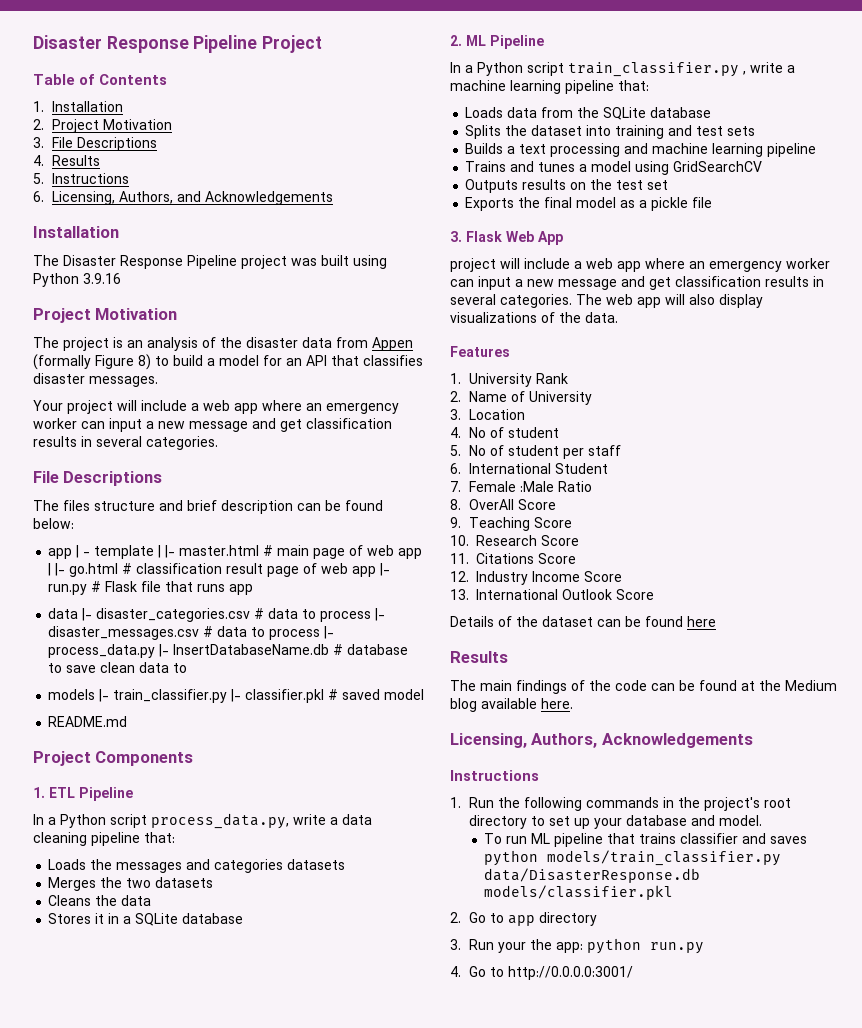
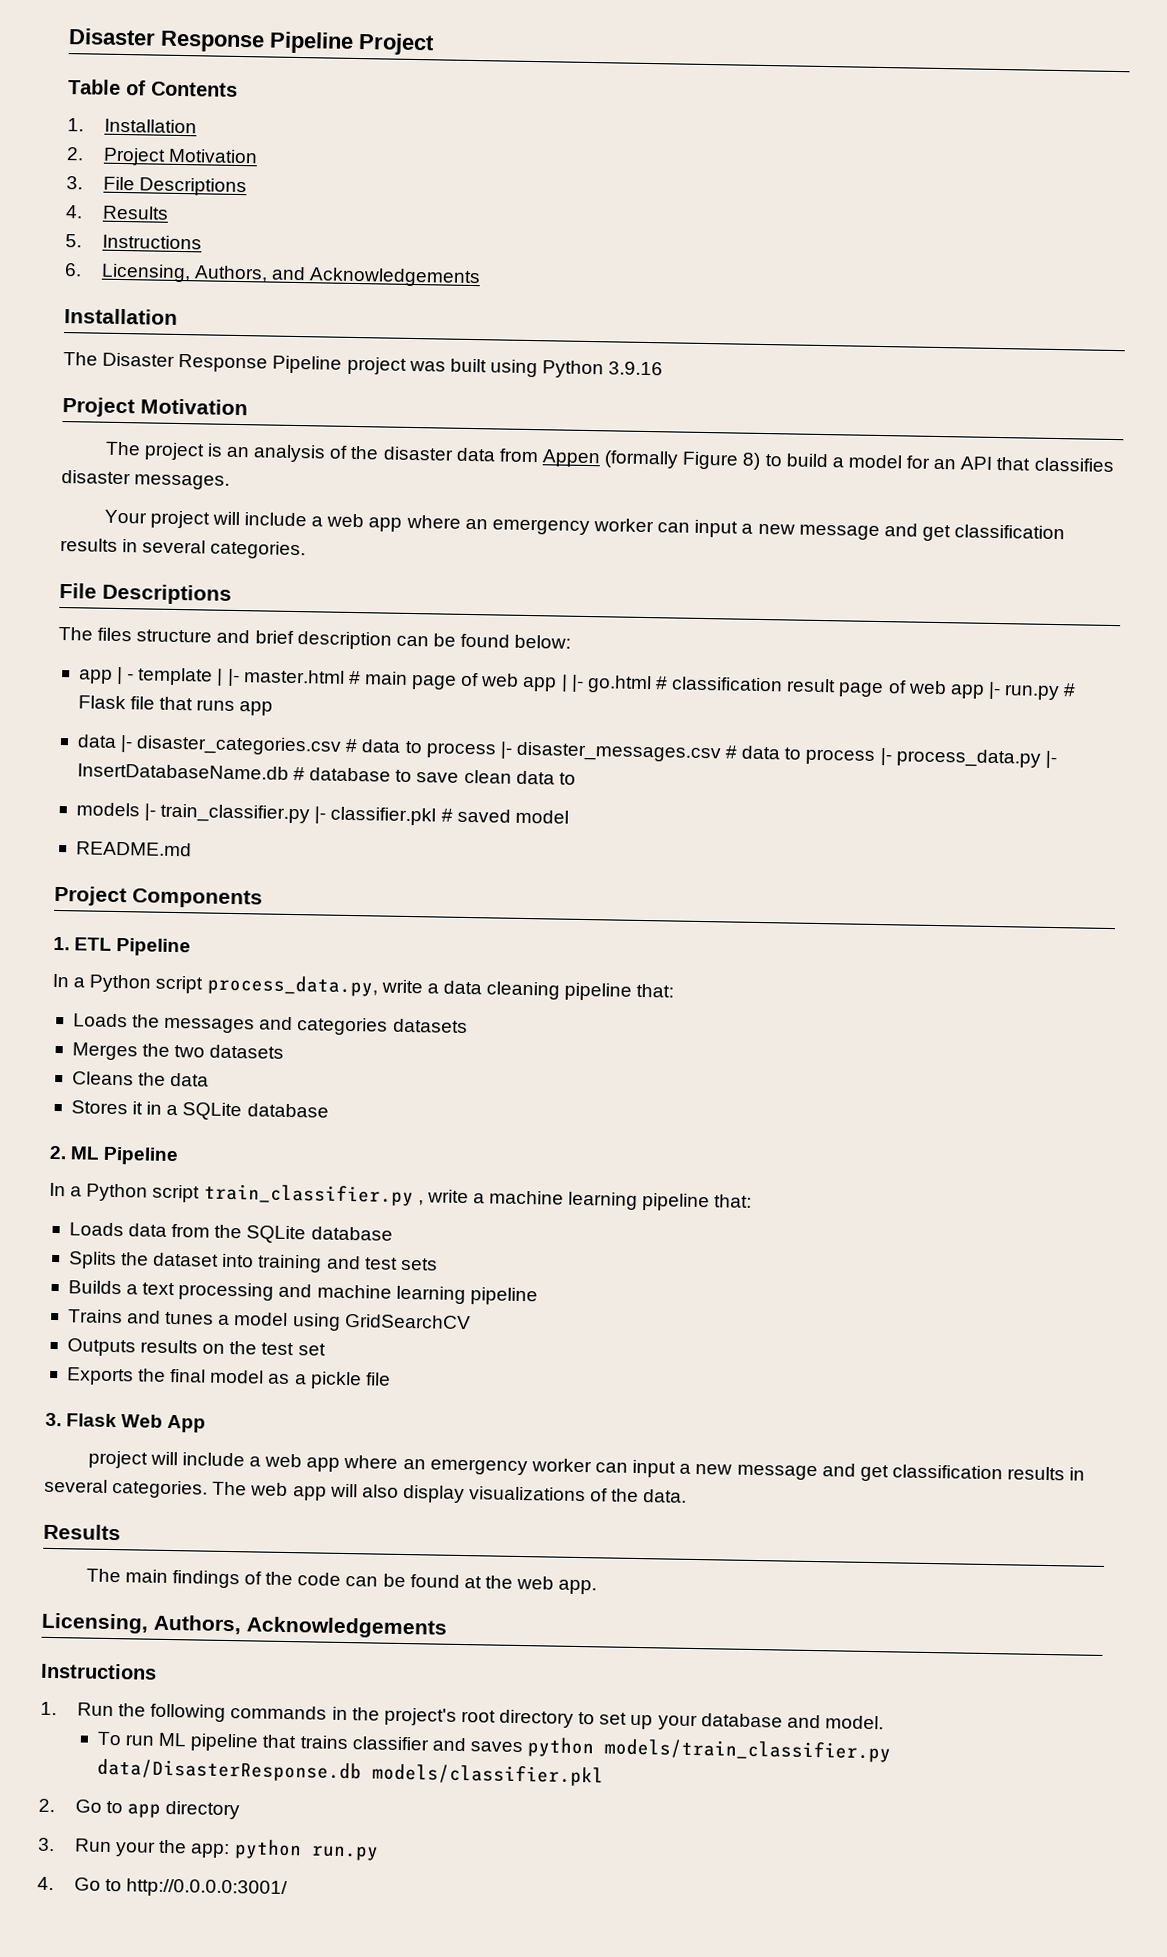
[450,346,510,357] [450,373,569,387] [450,391,593,405] [450,409,526,420] [450,427,560,438] [450,445,622,459] [450,463,609,474] [450,481,593,492] [450,499,557,510] [450,517,573,531] [450,535,579,546] [450,553,576,564] [450,571,622,585] [450,589,654,600] [450,616,716,627] // Features // 1. University Rank // 2. Name of University // 3. Location // 4. No of student // 5. No of student per staff // 6. International Student // 7. Female :Male Ratio // 8. OverAll Score // 9. Teaching Score // 10. Research Score // 11. Citations Score // 12. Industry Income Score // 13. International Outlook Score // Details of the dataset can be found here -> (688, 1496) none
[785,680,837,691] [450,698,573,712] Medium blog available here. -> [516,1575,598,1595] web app.

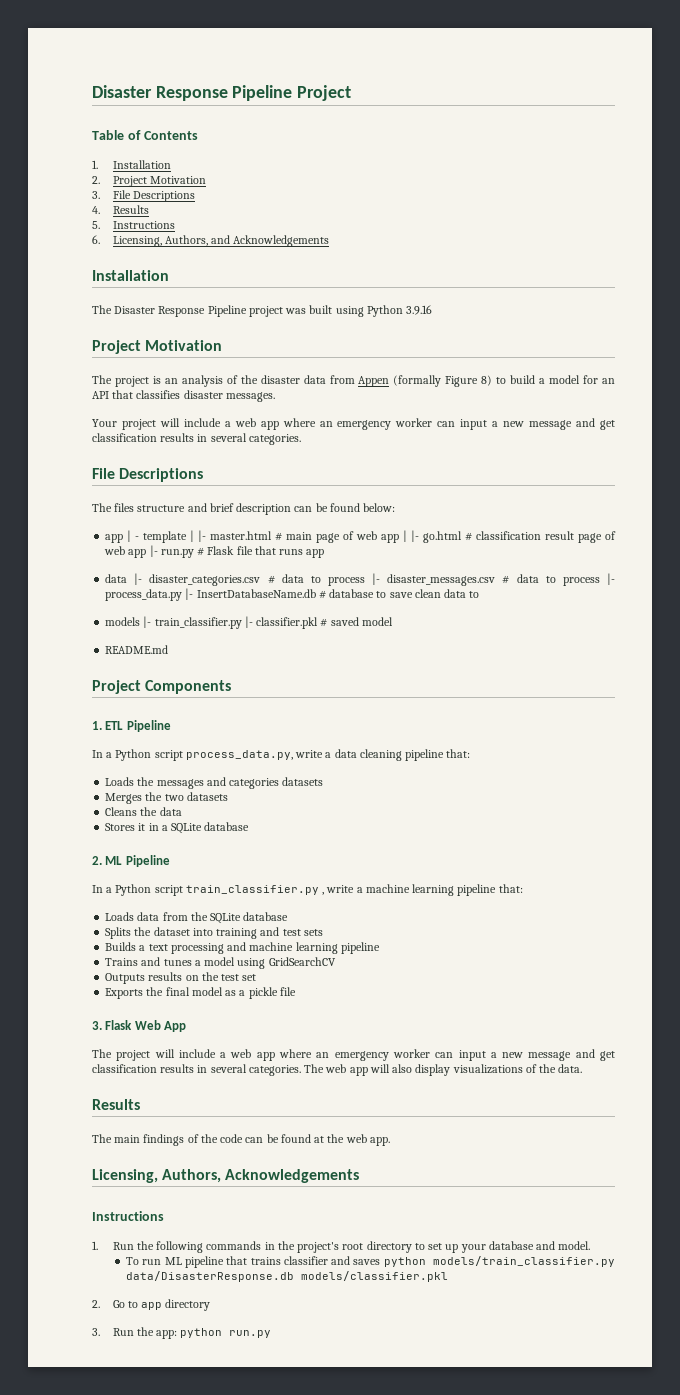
(207, 1423) none -> [92,1049,112,1058] The
[115,1841,157,1857] your -> (134, 1332) none
[37,1876,289,1899] // 4. Go to http://0.0.0.0:3001/ -> (272, 1334) none

